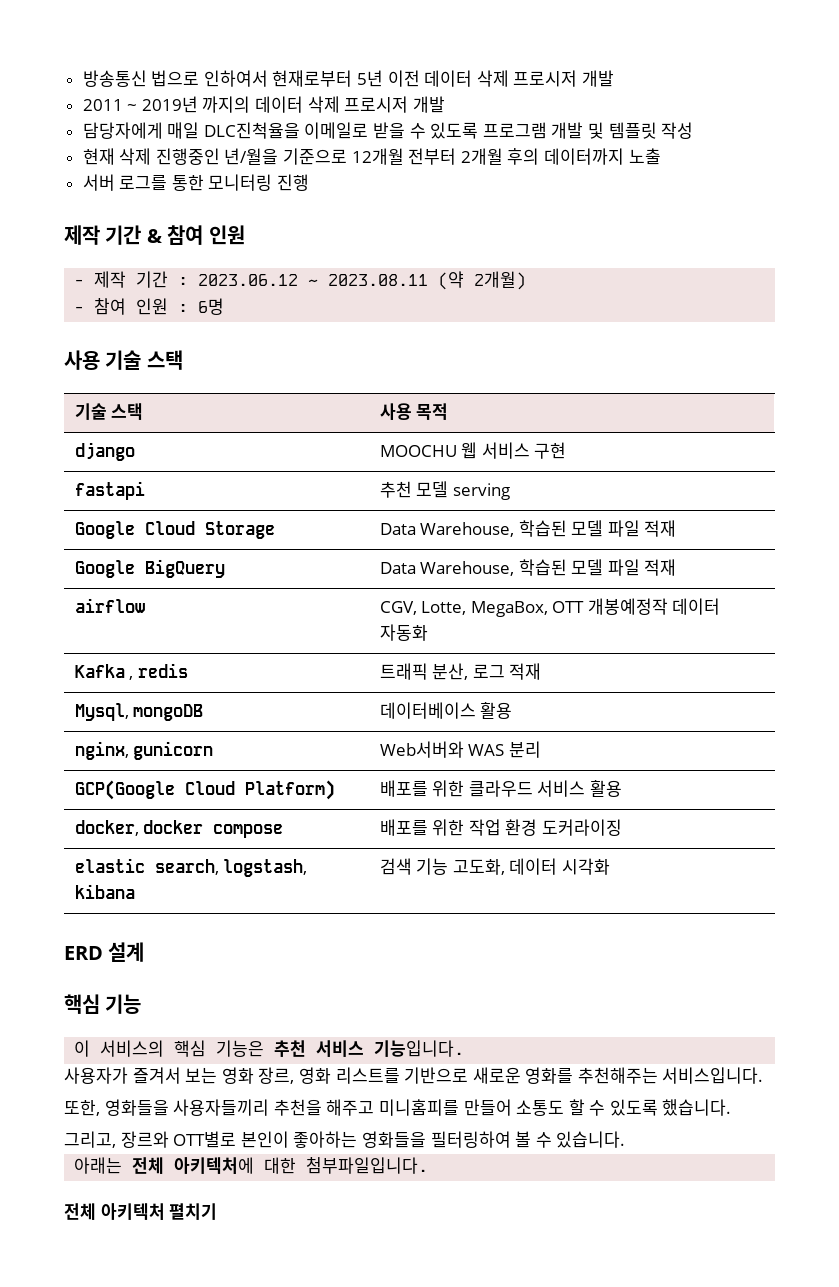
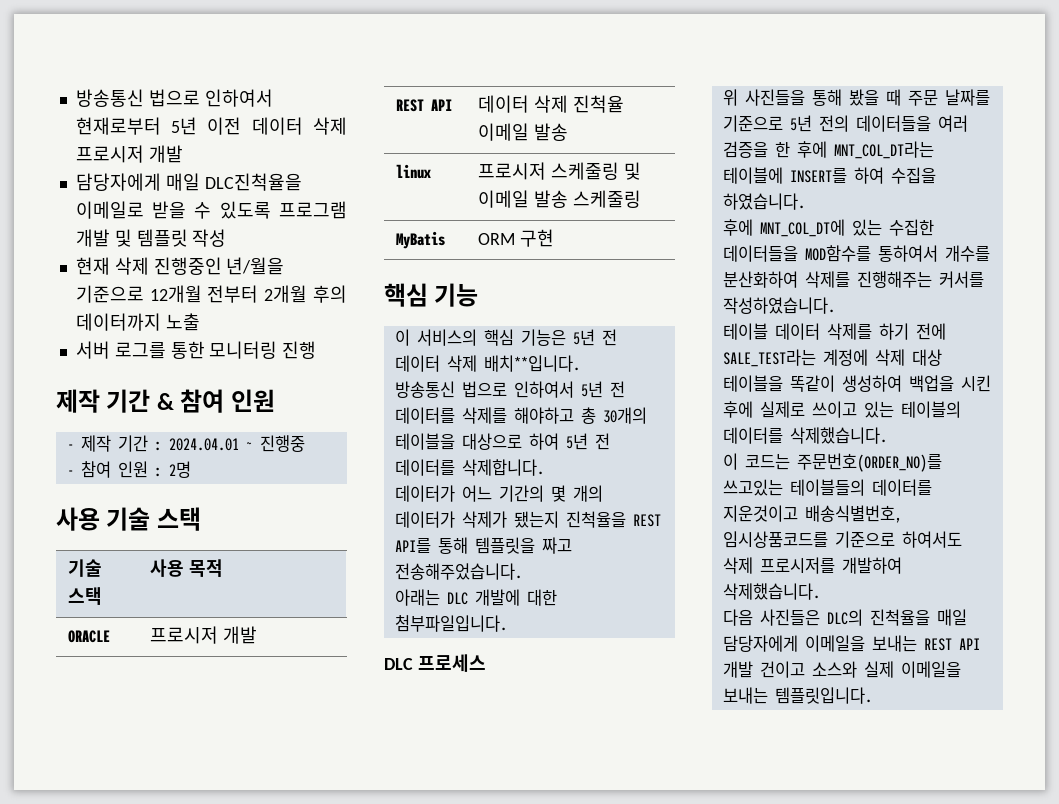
[82,96,445,113] // 2011 ~ 2019년 까지의 데이터 삭제 프로시저 개발 -> (183, 154) none
[198,271,527,290] 2023.06.12 ~ 2023.08.11 (약 2개월) -> [168,435,305,452] 2024.04.01 ~ 진행중
[198,298,225,315] 6명 -> [168,461,191,478] 2명
[74,442,135,461] [379,442,567,459] [74,481,145,500] [379,481,510,500] [74,521,275,539] [379,520,677,537] [74,559,225,578] [379,559,677,576] [74,598,145,613] [379,598,721,617] [379,624,428,641] [74,663,188,680] [379,663,542,680] [74,703,204,721] [379,702,513,719] [74,741,214,760] [379,741,541,758] [74,780,335,800] [379,780,622,797] [74,820,284,838] [379,819,622,836] [74,858,308,877] [74,884,135,899] [379,858,610,875] [64,942,145,962] django | MOOCHU 웹 서비스 구현 // fastapi | 추천 모델 serving // Google Cloud Storage | Data Warehouse, 학습된 모델 파일 적재 // Google BigQuery | Data Warehouse, 학습된 모델 파일 적재 // airflow | CGV, Lotte, MegaBox, OTT 개봉예정작 데이터 자동화 // Kafka , redis | 트래픽 분산, 로그 적재 // Mysql, mongoDB | 데이터베이스 활용 // nginx, gunicorn | Web서버와 WAS 분리 // GCP(Google Cloud Platform) | 배포를 위한 클라우드 서비스 활용 // docker, docker compose | 배포를 위한 작업 환경 도커라이징 // elastic search, logstash, kibana | 검색 기능 고도화, 데이터 시각화 // ERD 설계 -> [67,630,110,643] [149,626,257,644] [395,99,452,112] [477,95,624,113] [477,123,568,141] [395,164,431,179] [477,162,641,180] [477,190,641,208] [395,231,445,249] [477,229,554,247] ORACLE | 프로시저 개발 // REST API | 데이터 삭제 진척율 이메일 발송 // linux | 프로시저 스케줄링 및 이메일 발송 스케줄링 // MyBatis | ORM 구현
[274,1040,465,1057] [64,1067,764,1084] [64,1099,732,1116] [64,1131,626,1148] 추천 서비스 기능입니다. // 사용자가 즐겨서 보는 영화 장르, 영화 리스트를 기반으로 새로운 영화를 추천해주는 서비스입니다. // 또한, 영화들을 사용자들끼리 추천을 해주고 미니홈피를 만들어 소통도 할 수 있도록 했습니다. // 그리고, 장르와 OTT별로 본인이 좋아하는 영화들을 필터링하여 볼 수 있습니다. -> [572,329,617,346] [394,355,580,372] [394,381,625,398] [394,407,647,424] [394,433,610,450] [394,459,544,476] [394,485,603,502] [394,511,661,528] [394,537,572,554] [394,563,522,580] 5년 전 데이터 삭제 배치**입니다. // 방송통신 법으로 인하여서 5년 전 데이터를 삭제를 해야하고 총 30개의 테이블을 대상으로 하여 5년 전 데이터를 삭제합니다. // 데이터가 어느 기간의 몇 개의 데이터가 삭제가 됐는지 진척율을 REST API를 통해 템플릿을 짜고 전송해주었습니다.
[132,1157,255,1174] 전체 아키텍처에 -> [446,589,520,606] DLC 개발에
[64,1203,218,1220] 전체 아키텍처 펼치기 -> [384,654,486,672] [722,89,990,106] [722,115,968,132] [722,141,934,159] [722,167,936,184] [722,193,805,210] [722,219,934,237] [722,245,990,262] [722,271,984,288] [722,297,835,314] [722,323,946,340] [722,349,942,367] [722,375,991,392] [722,401,961,418] [722,427,887,444] [722,453,942,472] [722,479,932,496] [722,505,902,523] [722,531,962,548] [722,557,902,574] [722,583,820,600] [722,609,967,626] [722,635,980,652] [722,661,961,678] [722,687,872,704] DLC 프로세스 // 위 사진들을 통해 봤을 때 주문 날짜를 기준으로 5년 전의 데이터들을 여러 검증을 한 후에 MNT_COL_DT라는 테이블에 INSERT를 하여 수집을 하였습니다. // 후에 MNT_COL_DT에 있는 수집한 데이터들을 MOD함수를 통하여서 개수를 분산화하여 삭제를 진행해주는 커서를 작성하였습니다. // 테이블 데이터 삭제를 하기 전에 SALE_TEST라는 계정에 삭제 대상 테이블을 똑같이 생성하여 백업을 시킨 후에 실제로 쓰이고 있는 테이블의 데이터를 삭제했습니다. // 이 코드는 주문번호(ORDER_NO)를 쓰고있는 테이블들의 데이터를 지운것이고 배송식별번호, 임시상품코드를 기준으로 하여서도 삭제 프로시저를 개발하여 삭제했습니다. // 다음 사진들은 DLC의 진척율을 매일 담당자에게 이메일을 보내는 REST API 개발 건이고 소스와 실제 이메일을 보내는 템플릿입니다.

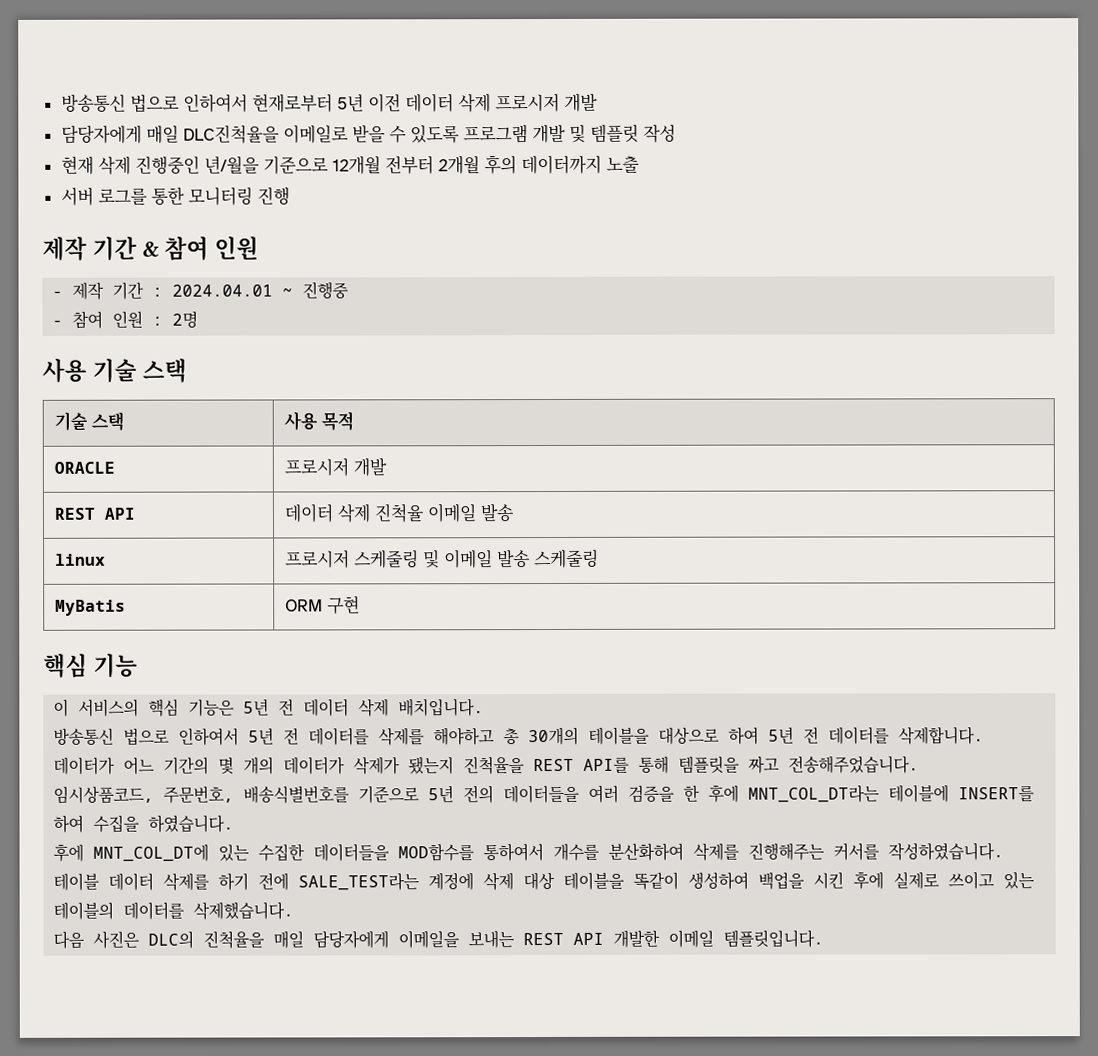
[483,355,580,372] 배치**입니다. -> [398,698,485,717] 배치입니다.
[394,589,557,606] [394,615,507,632] [384,654,486,672] [722,89,990,106] 아래는 DLC 개발에 대한 첨부파일입니다. // DLC 프로세스 // 위 사진들을 통해 봤을 때 주문 날짜를 -> [53,785,351,804] 임시상품코드, 주문번호, 배송식별번호를
[722,453,942,472] [722,479,932,496] [722,505,902,523] [722,531,962,548] [722,557,902,574] [722,583,820,600] // 이 코드는 주문번호(ORDER_NO)를 쓰고있는 테이블들의 데이터를 지운것이고 배송식별번호, 임시상품코드를 기준으로 하여서도 삭제 프로시저를 개발하여 삭제했습니다. -> (295, 910) none
[759,609,820,626] 사진들은 -> [93,930,141,949] 사진은
[722,661,961,678] [722,687,768,704] 개발 건이고 소스와 실제 이메일을 보내는 -> [613,929,715,948] 개발한 이메일

